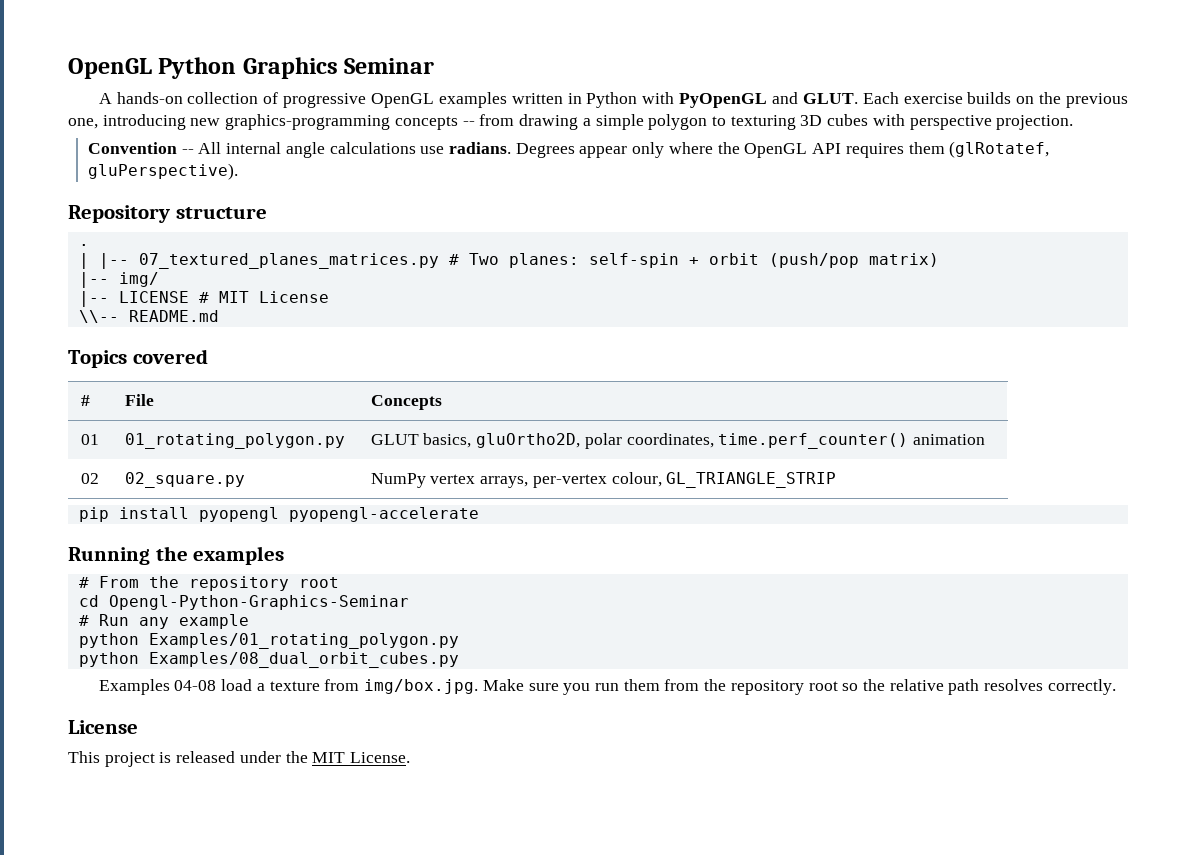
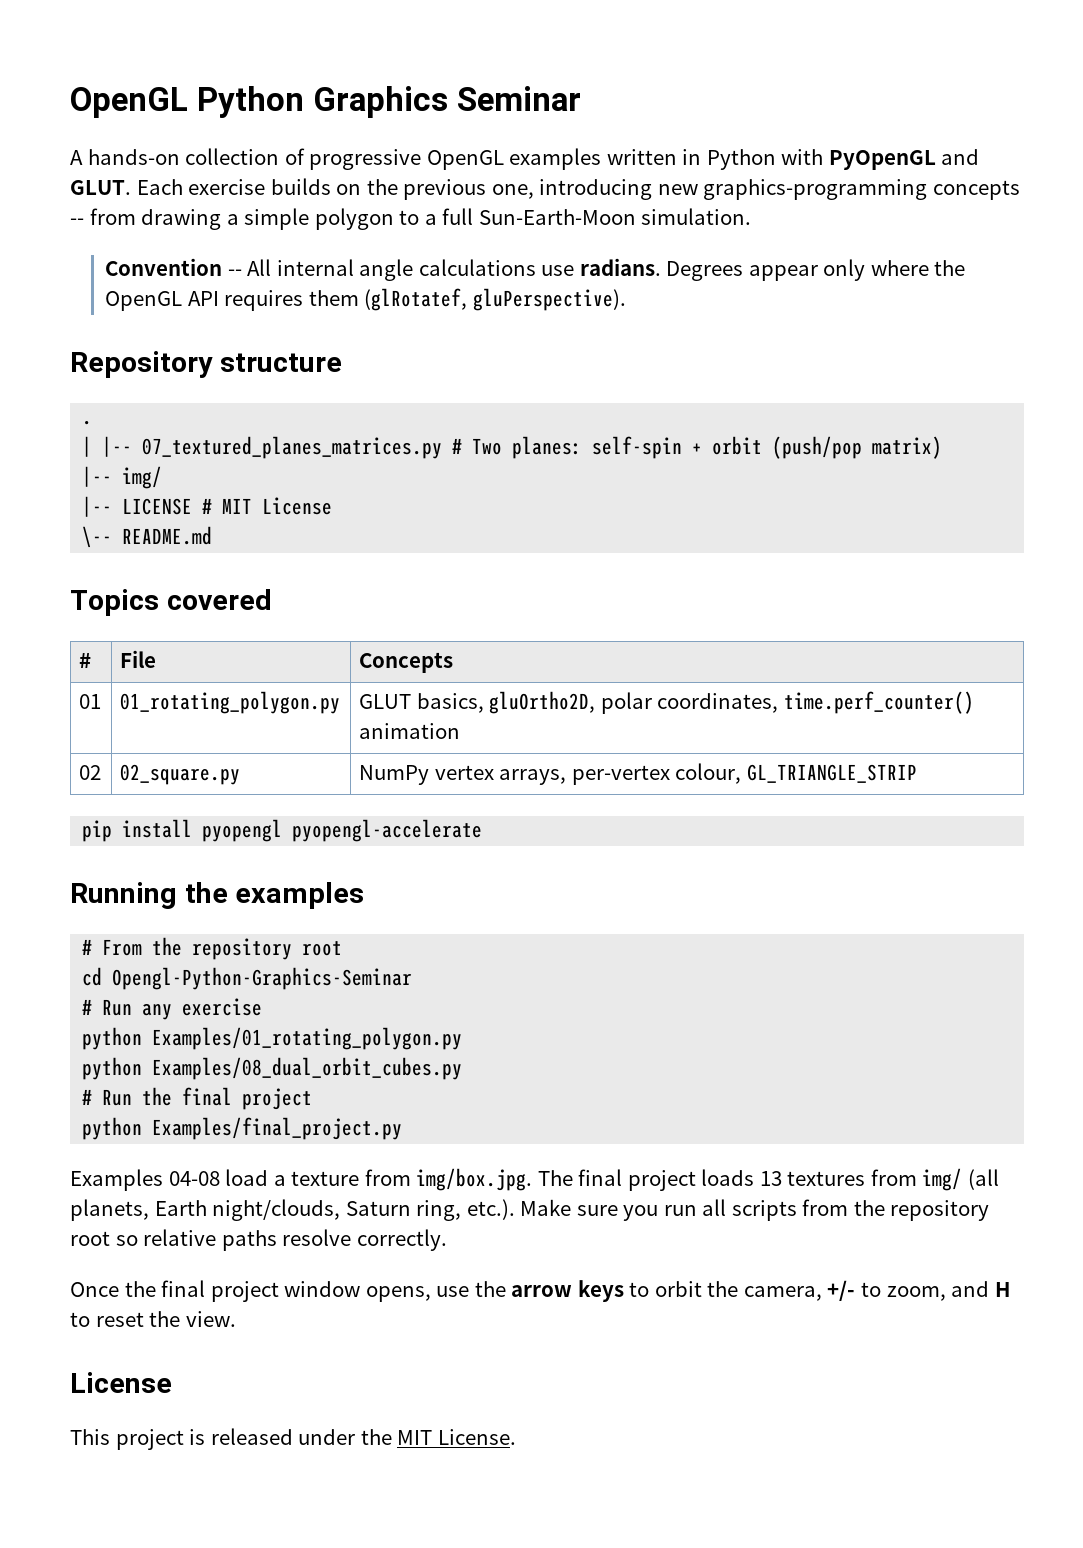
[730,114,1074,130] texturing 3D cubes with perspective projection. -> [424,208,752,225] a full Sun-Earth-Moon simulation.
[78,310,119,323] \\-- -> [82,526,113,548] \--
[178,614,249,629] example -> [182,998,263,1016] exercise
(459, 660) none -> [82,1087,313,1110] [82,1117,403,1140] // # Run the final project // python Examples/final_project.py
(479, 686) none -> [537,1168,1000,1191] [70,1199,515,1221] The final project loads 13 textures from img/ (all planets, Earth night/clouds, Saturn ring, etc.).
[623,679,660,691] them -> [702,1199,797,1221] all scripts
[863,679,1116,695] the relative path resolves correctly. -> [143,1229,447,1251] [70,1280,1011,1302] [70,1311,236,1327] relative paths resolve correctly. // Once the final project window opens, use the arrow keys to orbit the camera, +/- to zoom, and H to reset the view.

